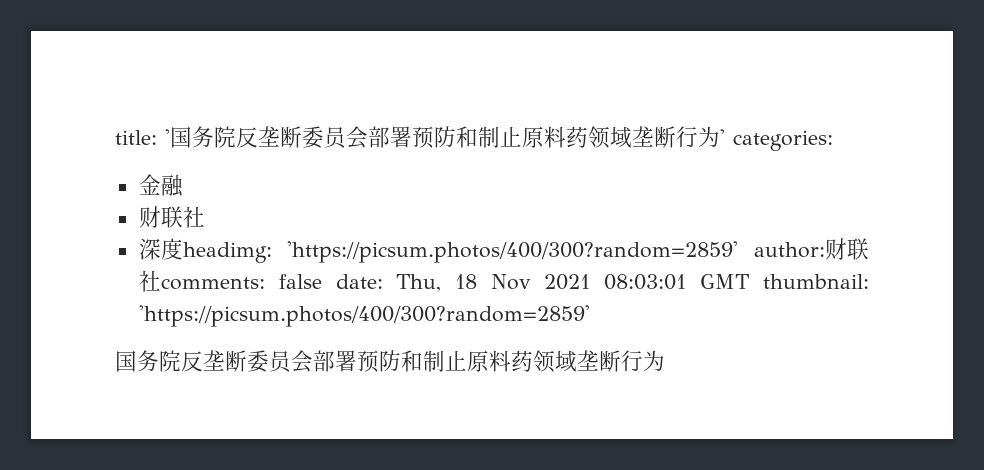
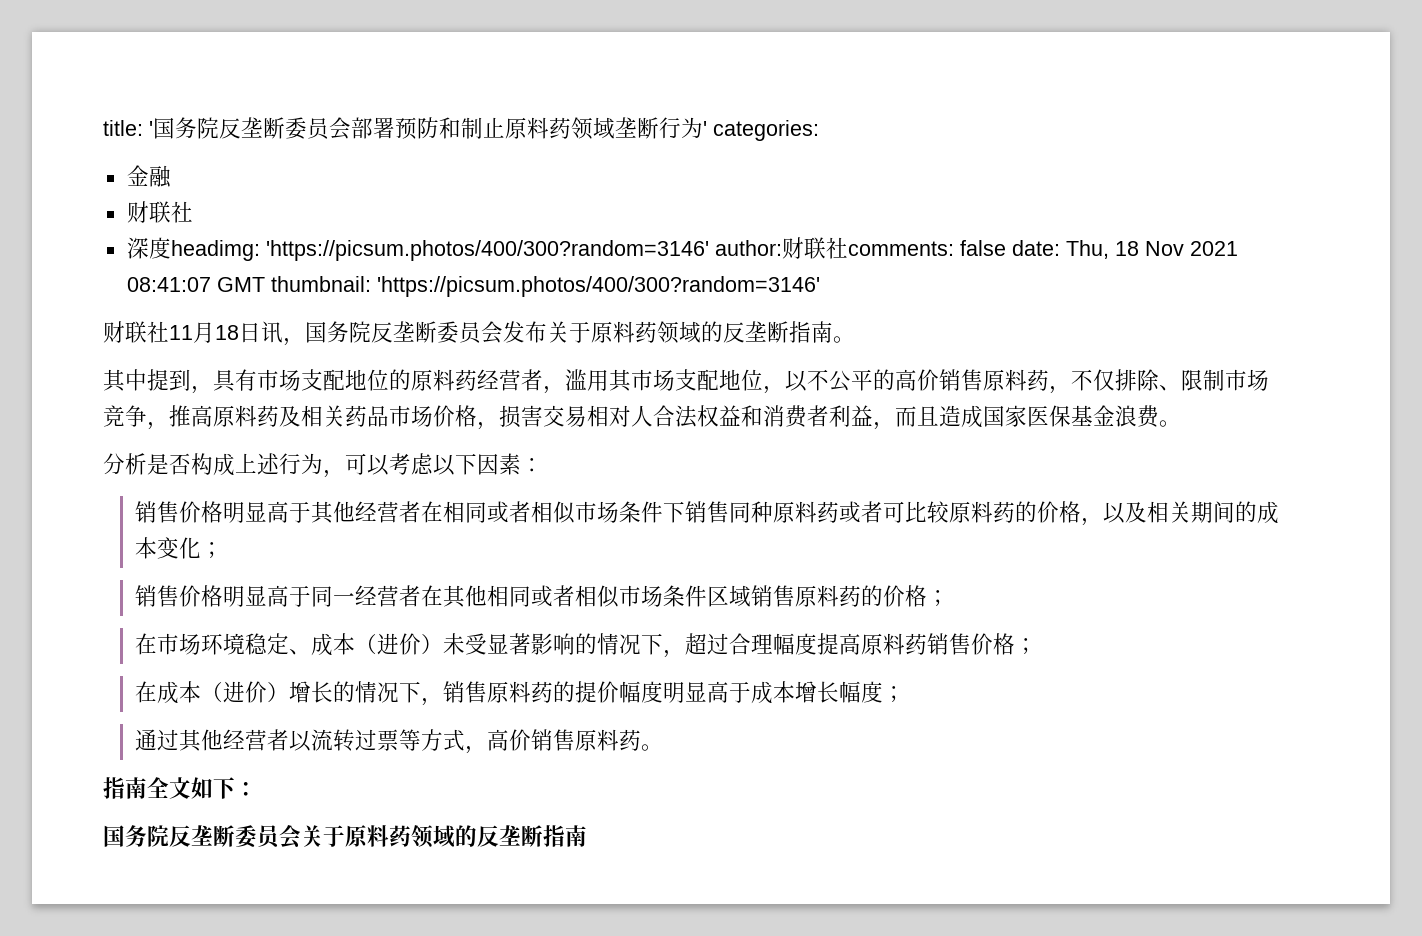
[287,241,739,263] 'https://picsum.photos/400/300?random=2859' -> [265,240,709,261] 'https://picsum.photos/400/300?random=3146'
[604,274,687,290] 08:03:01 -> [126,277,211,292] 08:41:07
[138,305,590,327] [115,350,665,373] 'https://picsum.photos/400/300?random=2859' // 国务院反垄断委员会部署预防和制止原料药领域垄断行为 -> [376,276,820,297] [103,321,855,346] [103,369,1269,394] [103,405,1181,430] [103,453,543,478] [134,501,1279,526] [134,537,223,559] [134,585,949,608] [134,633,1037,658] [134,681,905,706] [134,729,663,754] [103,777,257,799] [103,825,587,849] 'https://picsum.photos/400/300?random=3146' // 财联社11月18日讯，国务院反垄断委员会发布关于原料药领域的反垄断指南。 // 其中提到，具有市场支配地位的原料药经营者，滥用其市场支配地位，以不公平的高价销售原料药，不仅排除、限制市场竞争，推高原料药及相关药品市场价格，损害交易相对人合法权益和消费者利益，而且造成国家医保基金浪费。 // 分析是否构成上述行为，可以考虑以下因素： // 销售价格明显高于其他经营者在相同或者相似市场条件下销售同种原料药或者可比较原料药的价格，以及相关期间的成本变化； // 销售价格明显高于同一经营者在其他相同或者相似市场条件区域销售原料药的价格； // 在市场环境稳定、成本（进价）未受显著影响的情况下，超过合理幅度提高原料药销售价格； // 在成本（进价）增长的情况下，销售原料药的提价幅度明显高于成本增长幅度； // 通过其他经营者以流转过票等方式，高价销售原料药。 // 指南全文如下： // 国务院反垄断委员会关于原料药领域的反垄断指南

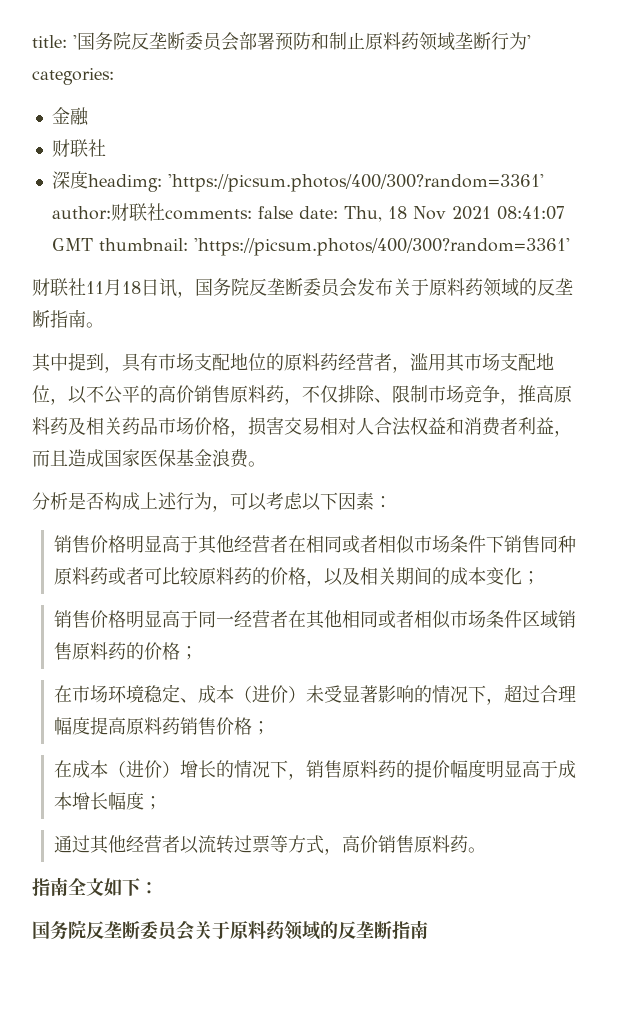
[265,240,709,261] 'https://picsum.photos/400/300?random=3146' -> [167,174,544,192] 'https://picsum.photos/400/300?random=3361'
[376,276,820,297] 'https://picsum.photos/400/300?random=3146' -> [193,238,570,256] 'https://picsum.photos/400/300?random=3361'

